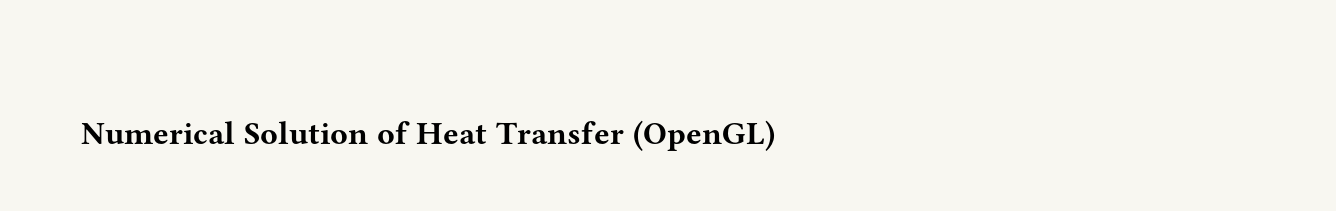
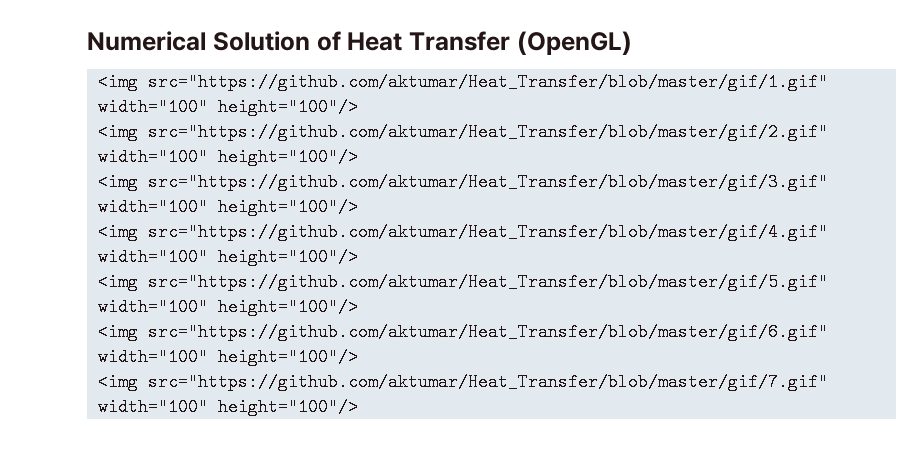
(775, 135) none -> [98,73,829,91] [98,98,359,116] [98,123,829,141] [98,148,359,166] [98,173,829,191] [98,198,359,216] [98,223,829,241] [98,248,359,266] [98,273,829,291] [98,298,359,316] [98,323,829,341] [98,348,359,366] [98,373,829,391] [98,398,359,416] // <img src="https://github.com/aktumar/Heat_Transfer/blob/master/gif/1.gif" width="100" height="100"/> // <img src="https://github.com/aktumar/Heat_Transfer/blob/master/gif/2.gif" width="100" height="100"/> // <img src="https://github.com/aktumar/Heat_Transfer/blob/master/gif/3.gif" width="100" height="100"/> // <img src="https://github.com/aktumar/Heat_Transfer/blob/master/gif/4.gif" width="100" height="100"/> // <img src="https://github.com/aktumar/Heat_Transfer/blob/master/gif/5.gif" width="100" height="100"/> // <img src="https://github.com/aktumar/Heat_Transfer/blob/master/gif/6.gif" width="100" height="100"/> // <img src="https://github.com/aktumar/Heat_Transfer/blob/master/gif/7.gif" width="100" height="100"/>

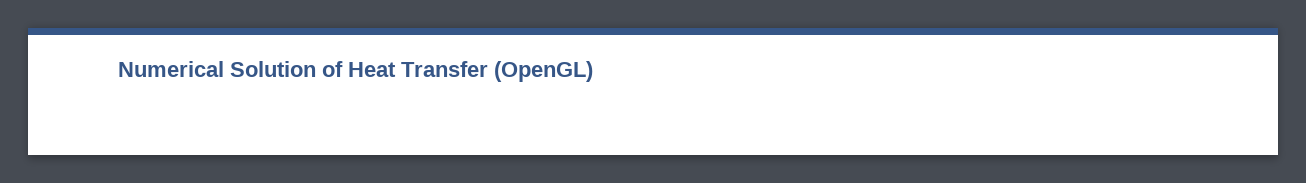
[98,73,829,91] [98,98,359,116] [98,123,829,141] [98,148,359,166] [98,173,829,191] [98,198,359,216] [98,223,829,241] [98,248,359,266] [98,273,829,291] [98,298,359,316] [98,323,829,341] [98,348,359,366] [98,373,829,391] [98,398,359,416] // <img src="https://github.com/aktumar/Heat_Transfer/blob/master/gif/1.gif" width="100" height="100"/> // <img src="https://github.com/aktumar/Heat_Transfer/blob/master/gif/2.gif" width="100" height="100"/> // <img src="https://github.com/aktumar/Heat_Transfer/blob/master/gif/3.gif" width="100" height="100"/> // <img src="https://github.com/aktumar/Heat_Transfer/blob/master/gif/4.gif" width="100" height="100"/> // <img src="https://github.com/aktumar/Heat_Transfer/blob/master/gif/5.gif" width="100" height="100"/> // <img src="https://github.com/aktumar/Heat_Transfer/blob/master/gif/6.gif" width="100" height="100"/> // <img src="https://github.com/aktumar/Heat_Transfer/blob/master/gif/7.gif" width="100" height="100"/> -> (593, 71) none

